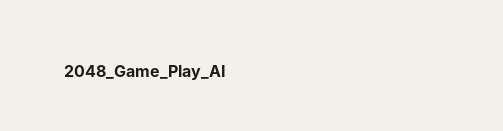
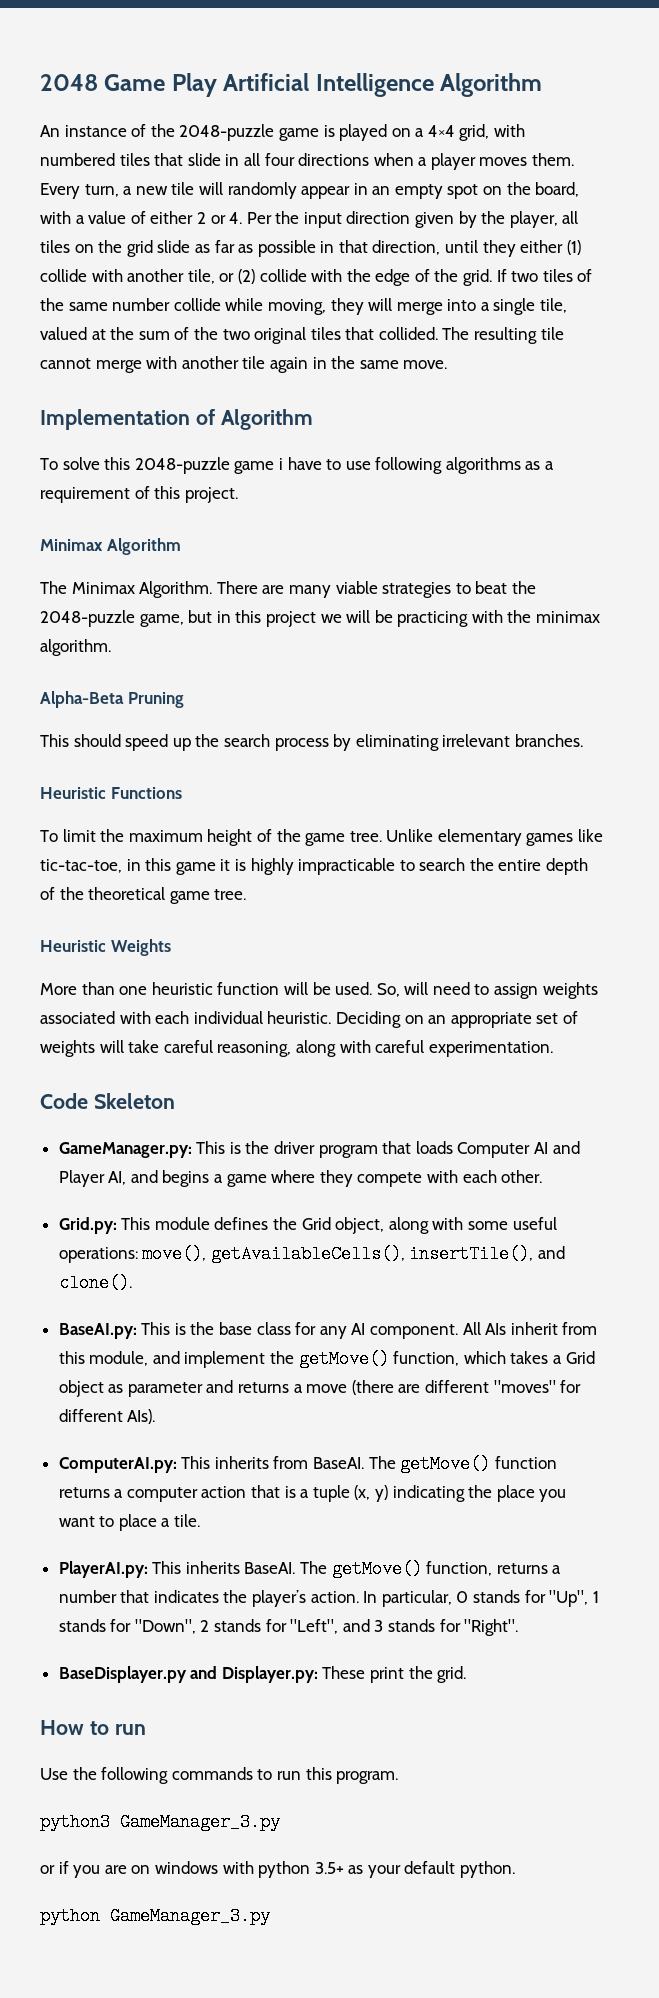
[64,65,226,80] 2048_Game_Play_AI -> [40,73,543,97] [40,124,526,141] [40,153,575,170] [40,182,580,199] [40,211,579,228] [40,240,581,257] [40,269,593,286] [40,298,568,315] [40,327,564,344] [40,356,448,373] [40,409,313,430] [40,457,555,474] [40,486,238,503] [40,538,181,555] [40,581,536,598] [40,610,601,627] [40,639,111,656] [40,691,184,708] [40,734,583,751] [40,787,182,799] [40,829,604,846] [40,858,589,875] [40,887,247,904] [40,939,171,956] [40,982,598,999] [40,1011,578,1028] [40,1040,553,1057] [40,1093,175,1109] [58,1141,580,1158] [58,1170,543,1187] [58,1217,557,1234] [58,1245,566,1263] [58,1274,132,1292] [58,1322,598,1339] [58,1350,595,1368] [58,1380,582,1397] [58,1409,156,1424] [58,1455,557,1473] [58,1485,567,1502] [58,1514,201,1531] [58,1560,562,1578] [58,1590,599,1607] [58,1619,519,1636] [58,1666,467,1683] [40,1720,146,1735] [40,1767,399,1784] [40,1813,280,1831] [40,1861,516,1878] [40,1907,270,1925] 2048 Game Play Artificial Intelligence Algorithm // An instance of the 2048-puzzle game is played on a 4×4 grid, with numbered tiles that slide in all four directions when a player moves them. Every turn, a new tile will randomly appear in an empty spot on the board, with a value of either 2 or 4. Per the input direction given by the player, all tiles on the grid slide as far as possible in that direction, until they either (1) collide with another tile, or (2) collide with the edge of the grid. If two tiles of the same number collide while moving, they will merge into a single tile, valued at the sum of the two original tiles that collided. The resulting tile cannot merge with another tile again in the same move. // Implementation of Algorithm // To solve this 2048-puzzle game i have to use following algorithms as a requirement of this project. // Minimax Algorithm // The Minimax Algorithm. There are many viable strategies to beat the 2048-puzzle game, but in this project we will be practicing with the minimax algorithm. // Alpha-Beta Pruning // This should speed up the search process by eliminating irrelevant branches. // Heuristic Functions // To limit the maximum height of the game tree. Unlike elementary games like tic-tac-toe, in this game it is highly impracticable to search the entire depth of the theoretical game tree. // Heuristic Weights // More than one heuristic function will be used. So, will need to assign weights associated with each individual heuristic. Deciding on an appropriate set of weights will take careful reasoning, along with careful experimentation. // Code Skeleton // GameManager.py: This is the driver program that loads Computer AI and Player AI, and begins a game where they compete with each other. // Grid.py: This module defines the Grid object, along with some useful operations: move(), getAvailableCells(), insertTile(), and clone(). // BaseAI.py: This is the base class for any AI component. All AIs inherit from this module, and implement the getMove() function, which takes a Grid object as parameter and returns a move (there are different "moves" for different AIs). // ComputerAI.py: This inherits from BaseAI. The getMove() function returns a computer action that is a tuple (x, y) indicating the place you want to place a tile. // PlayerAI.py: This inherits BaseAI. The getMove() function, returns a number that indicates the player’s action. In particular, 0 stands for "Up", 1 stands for "Down", 2 stands for "Left", and 3 stands for "Right". // BaseDisplayer.py and Displayer.py: These print the grid. // How to run // Use the following commands to run this program. // python3 GameManager_3.py // or if you are on windows with python 3.5+ as your default python. // python GameManager_3.py

